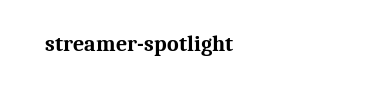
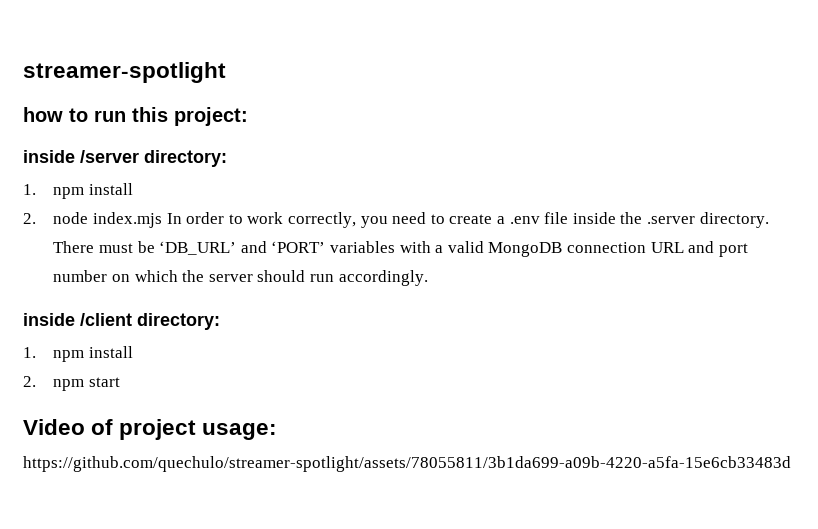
(233, 45) none -> [23,107,248,126] [23,150,227,167] [23,183,134,199] [23,212,769,228] [53,241,748,257] [53,270,428,286] [23,313,220,330] [23,346,134,362] [23,376,121,391] [23,419,278,440] [23,456,791,472] // how to run this project: // inside /server directory: // 1. npm install // 2. node index.mjs In order to work correctly, you need to create a .env file inside the .server directory. There must be ‘DB_URL’ and ‘PORT’ variables with a valid MongoDB connection URL and port number on which the server should run accordingly. // inside /client directory: // 1. npm install // 2. npm start // Video of project usage: // https://github.com/quechulo/streamer-spotlight/assets/78055811/3b1da699-a09b-4220-a5fa-15e6cb33483d

